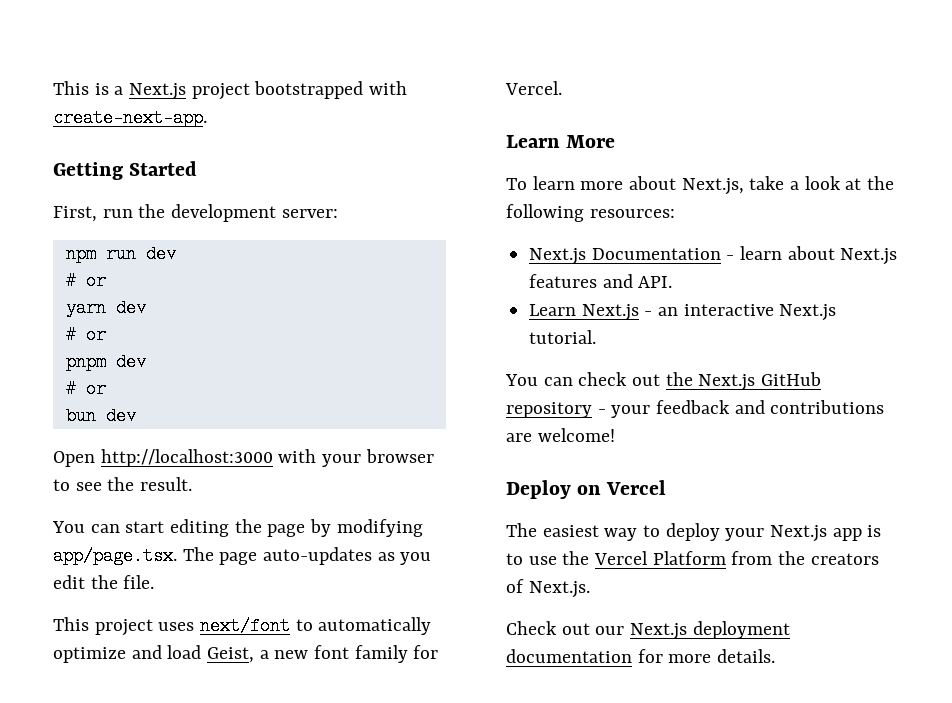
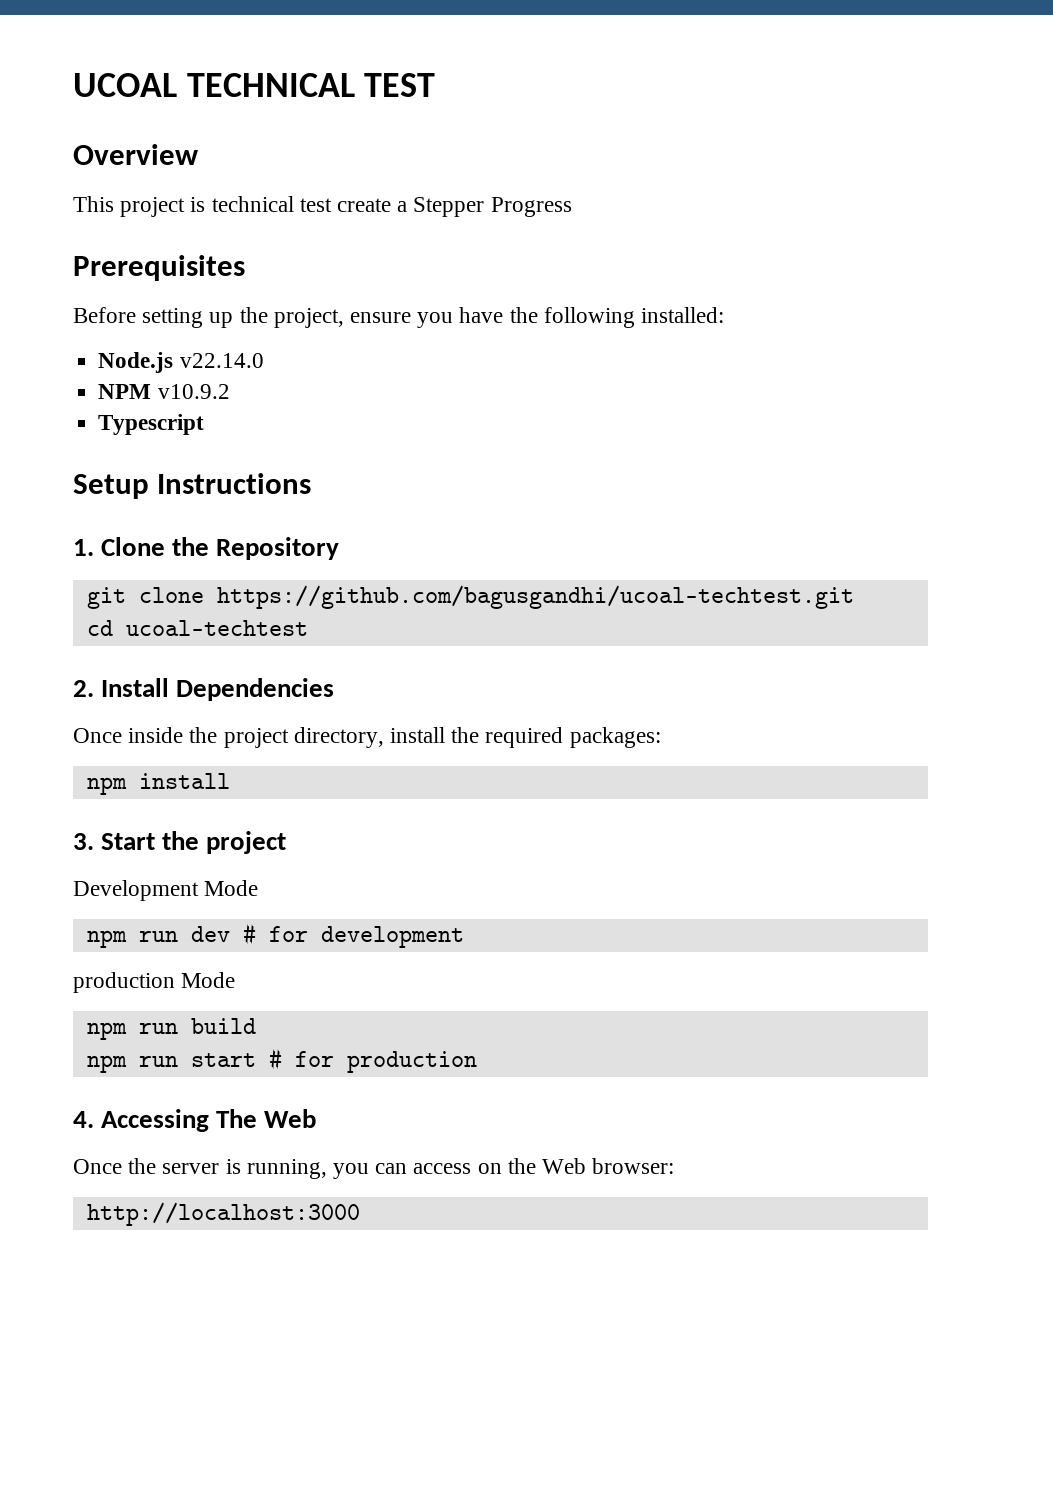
[53,81,408,100] [53,109,207,127] [53,161,198,180] [53,204,338,222] [65,245,176,263] [65,272,106,290] [65,299,146,317] [65,326,106,344] [65,353,146,371] [65,380,106,398] [65,407,136,425] [53,449,434,467] [53,477,193,491] [52,519,423,537] [53,547,432,565] [53,575,155,589] [53,617,432,636] [53,645,439,663] [505,81,562,95] [506,135,616,148] [506,176,895,195] [506,204,675,222] [529,246,898,265] [529,274,673,288] [529,304,837,321] [529,330,597,344] [505,372,822,391] [506,400,885,418] [506,428,615,442] [506,480,667,499] [506,523,882,542] [506,551,879,565] [506,579,590,598] [506,621,790,640] [506,649,776,663] This is a Next.js project bootstrapped with create-next-app. // Getting Started // First, run the development server: // npm run dev // # or // yarn dev // # or // pnpm dev // # or // bun dev // Open http://localhost:3000 with your browser to see the result. // You can start editing the page by modifying app/page.tsx. The page auto-updates as you edit the file. // This project uses next/font to automatically optimize and load Geist, a new font family for Vercel. // Learn More // To learn more about Next.js, take a look at the following resources: // Next.js Documentation - learn about Next.js features and API. // Learn Next.js - an interactive Next.js tutorial. // You can check out the Next.js GitHub repository - your feedback and contributions are welcome! // Deploy on Vercel // The easiest way to deploy your Next.js app is to use the Vercel Platform from the creators of Next.js. // Check out our Next.js deployment documentation for more details. -> [73,73,436,97] [73,144,198,165] [73,196,572,217] [73,255,245,281] [73,307,725,328] [98,352,264,373] [98,384,230,399] [98,414,205,435] [73,473,312,499] [73,537,340,560] [86,585,854,609] [86,620,308,636] [73,678,335,701] [73,727,661,748] [86,773,230,795] [73,831,287,854] [73,880,259,901] [86,923,464,948] [73,972,236,993] [86,1018,256,1040] [86,1048,477,1073] [73,1109,317,1132] [73,1158,675,1179] [86,1202,360,1226] UCOAL TECHNICAL TEST // Overview // This project is technical test create a Stepper Progress // Prerequisites // Before setting up the project, ensure you have the following installed: // Node.js v22.14.0 // NPM v10.9.2 // Typescript // Setup Instructions // 1. Clone the Repository // git clone https://github.com/bagusgandhi/ucoal-techtest.git // cd ucoal-techtest // 2. Install Dependencies // Once inside the project directory, install the required packages: // npm install // 3. Start the project // Development Mode // npm run dev # for development // production Mode // npm run build // npm run start # for production // 4. Accessing The Web // Once the server is running, you can access on the Web browser: // http://localhost:3000

